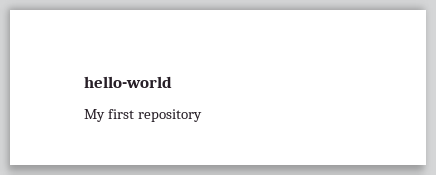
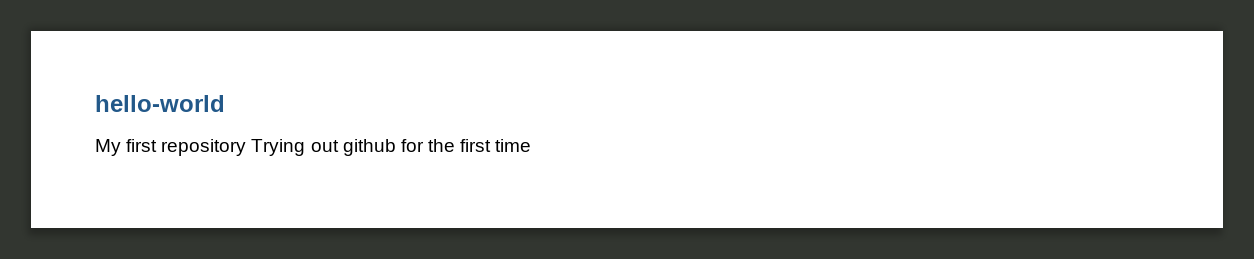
(202, 115) none -> [251,139,532,156] Trying out github for the first time

